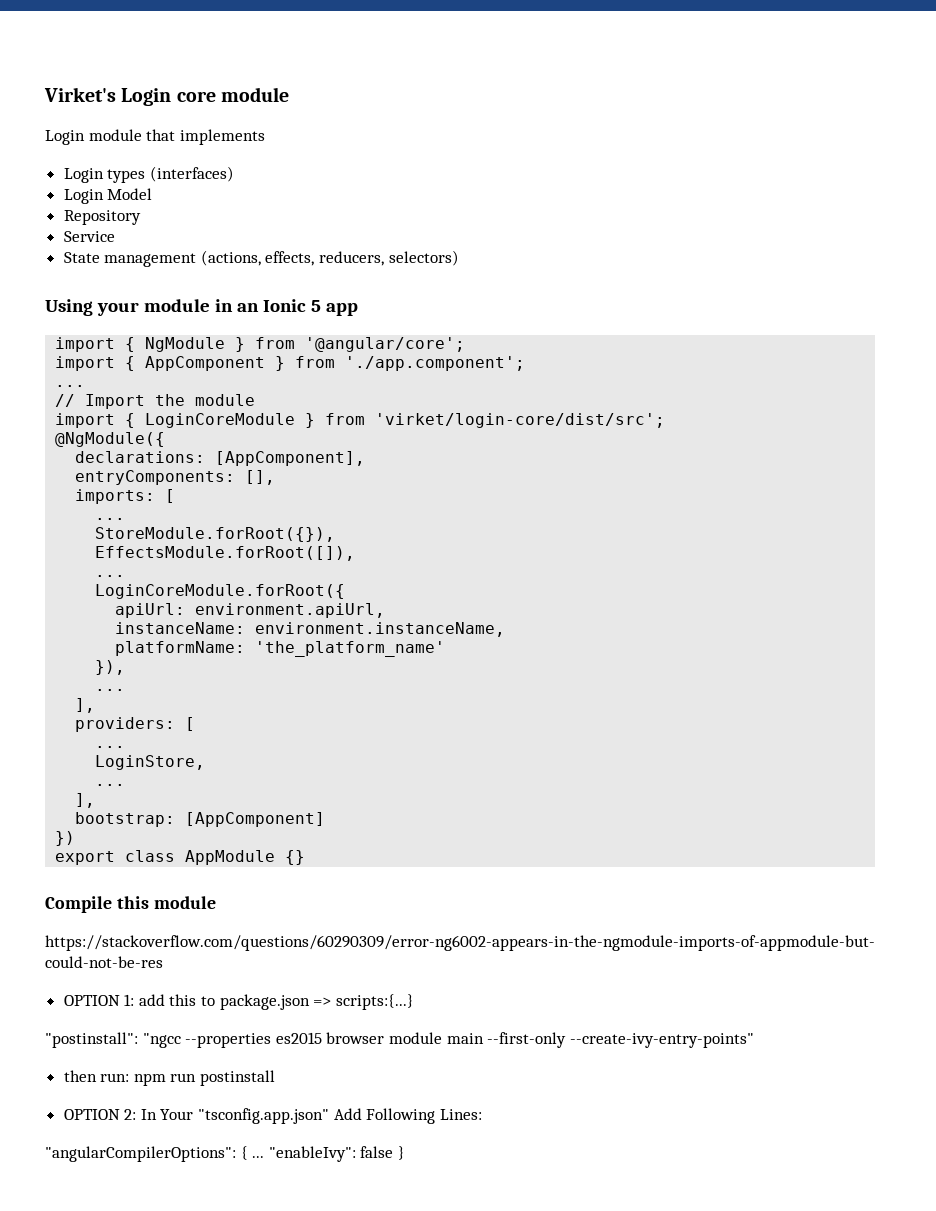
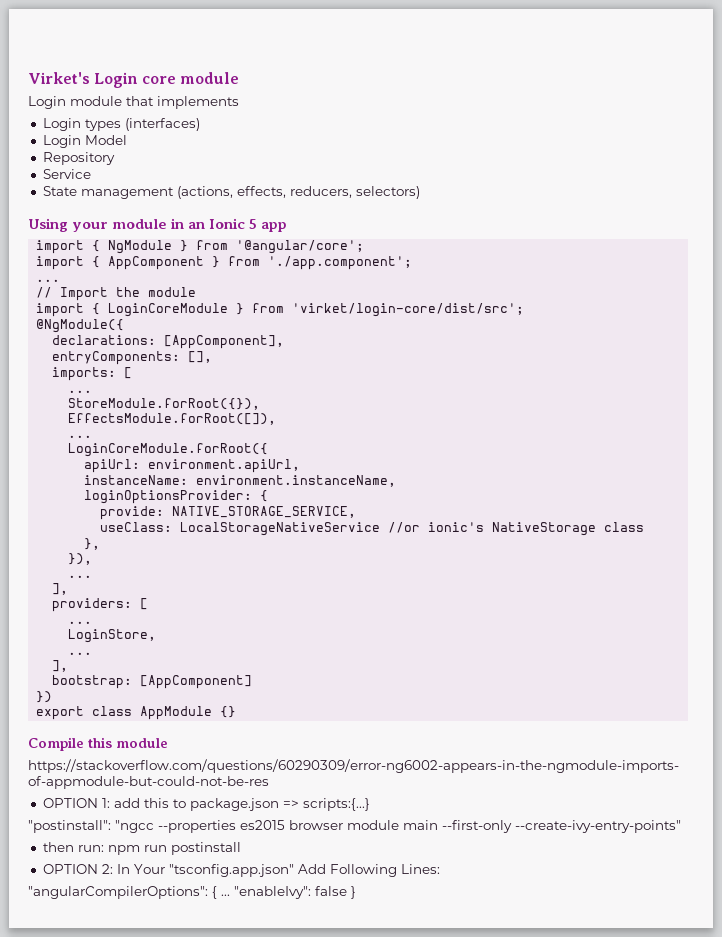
[115,641,446,657] platformName: 'the_platform_name' -> [84,490,269,504] [100,506,357,520] [100,522,645,536] [84,538,101,550] loginOptionsProvider: { // provide: NATIVE_STORAGE_SERVICE, // useClass: LocalStorageNativeService //or ionic's NativeStorage class // },

